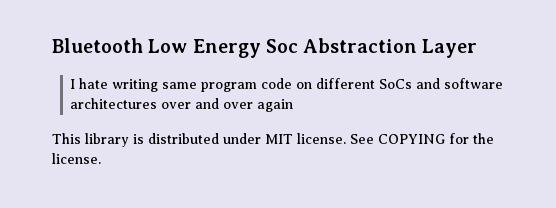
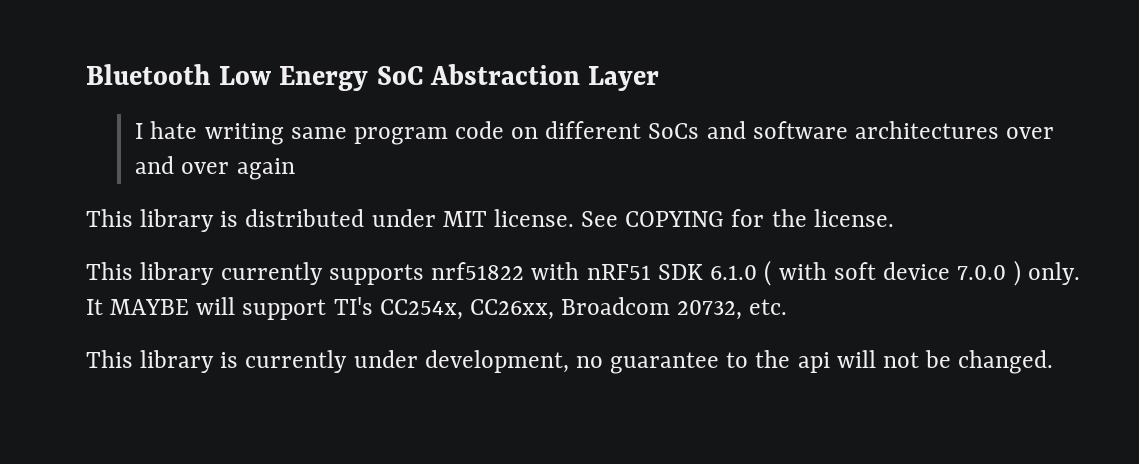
[265,39,298,53] Soc -> [376,66,423,85] SoC
(101, 158) none -> [86,260,1080,286] [86,297,788,320] [86,350,1054,374] // This library currently supports nrf51822 with nRF51 SDK 6.1.0 ( with soft device 7.0.0 ) only. It MAYBE will support TI's CC254x, CC26xx, Broadcom 20732, etc. // This library is currently under development, no guarantee to the api will not be changed.

